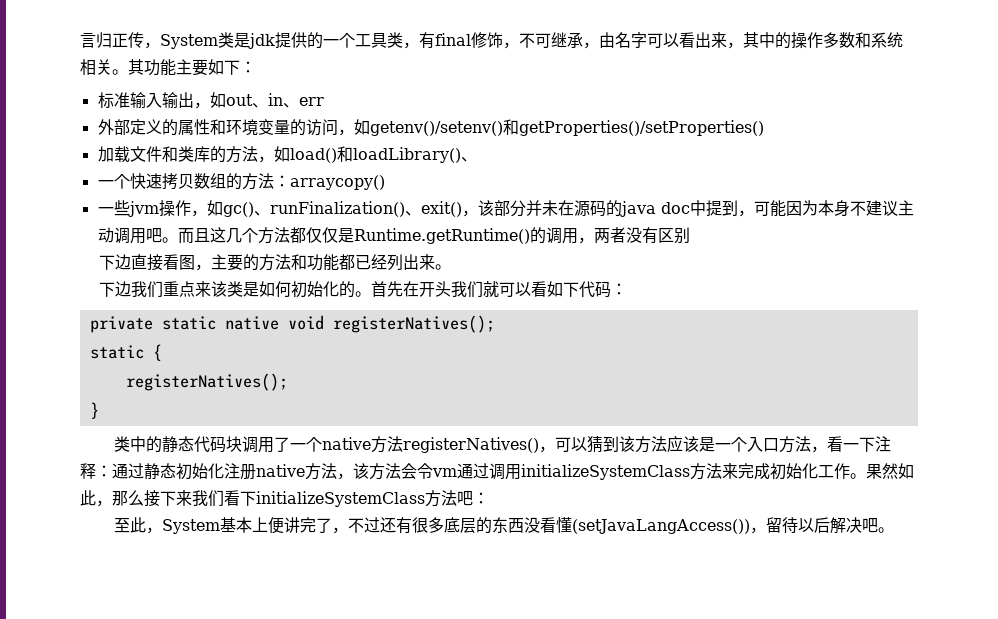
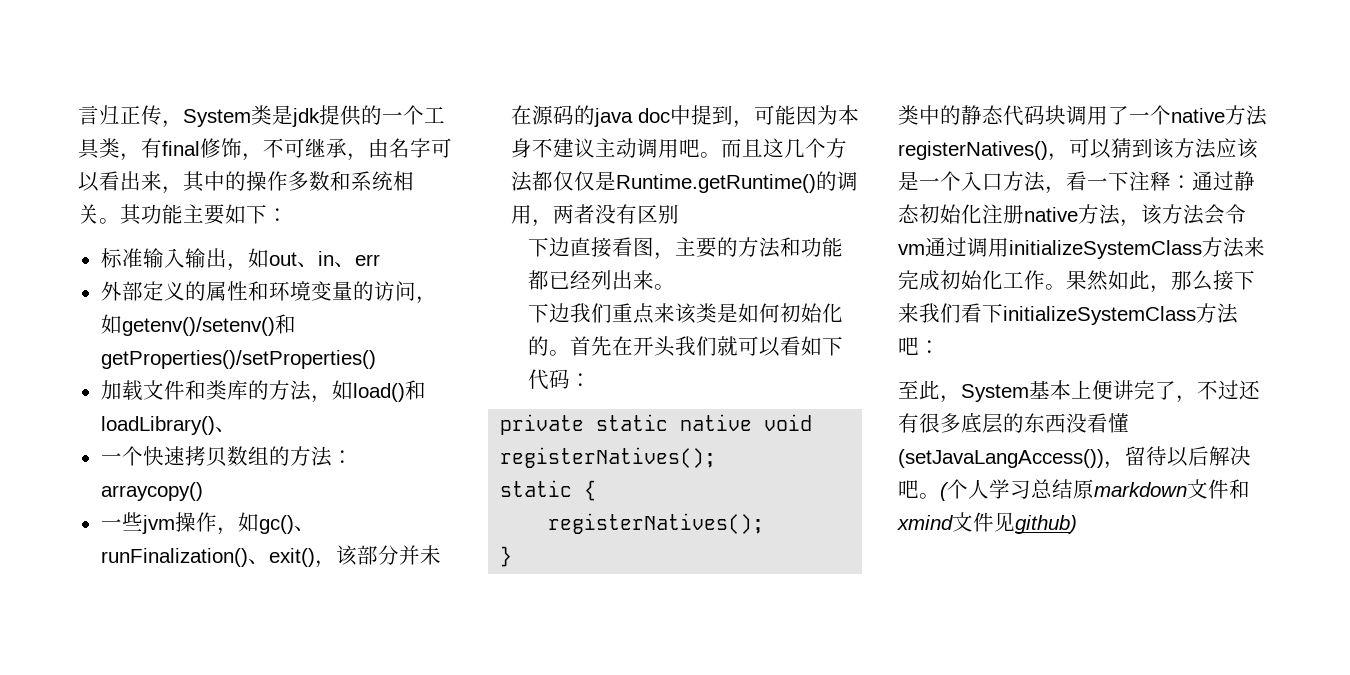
(894, 530) none -> [940,479,1250,501] [897,512,1077,534] (个人学习总结原markdown文件和xmind文件见github)

